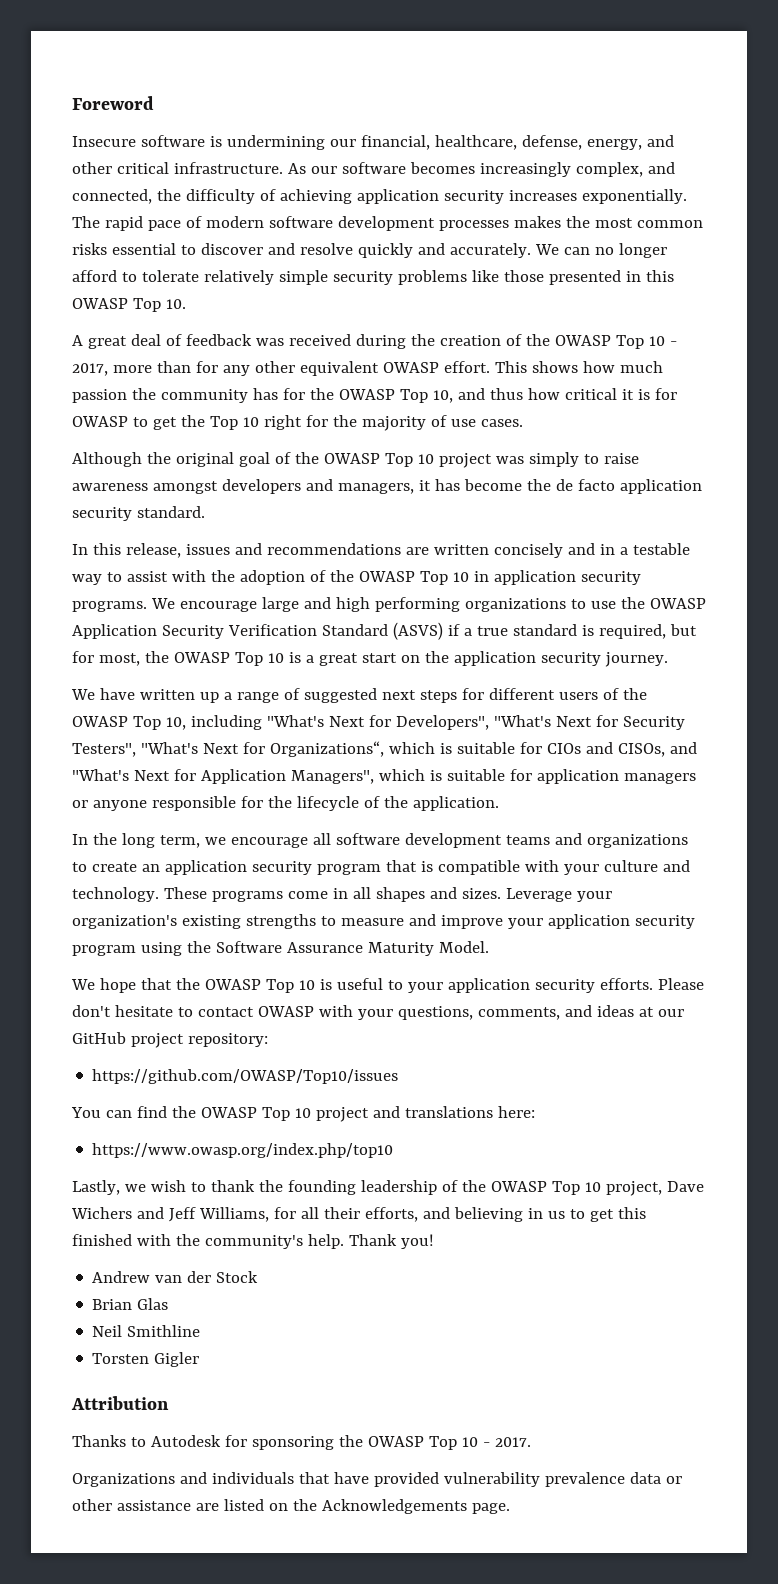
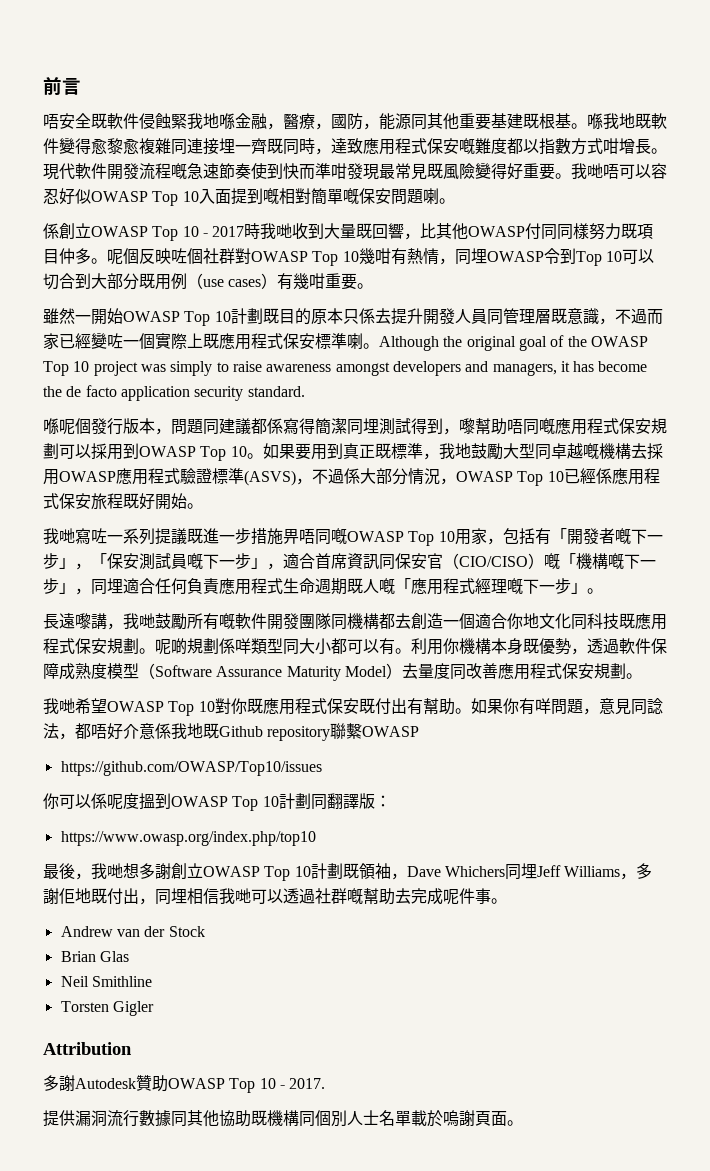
[72,96,154,110] [72,135,674,150] [72,162,675,177] [72,189,687,204] [72,216,703,231] [72,243,667,258] [72,270,674,285] [72,298,186,312] [72,334,677,349] [72,361,663,376] [72,388,677,403] [72,415,523,431] Foreword // Insecure software is undermining our financial, healthcare, defense, energy, and other critical infrastructure. As our software becomes increasingly complex, and connected, the difficulty of achieving application security increases exponentially. The rapid pace of modern software development processes makes the most common risks essential to discover and resolve quickly and accurately. We can no longer afford to tolerate relatively simple security problems like those presented in this OWASP Top 10. // A great deal of feedback was received during the creation of the OWASP Top 10 - 2017, more than for any other equivalent OWASP effort. This shows how much passion the community has for the OWASP Top 10, and thus how critical it is for OWASP to get the Top 10 right for the majority of use cases. // -> [43,77,81,96] [43,113,667,130] [43,137,667,155] [43,162,667,180] [43,188,455,206] [43,223,654,241] [43,248,654,266] [43,273,374,290] [43,308,663,326] [43,332,379,350] 前言 // 唔安全既軟件侵蝕緊我地喺金融，醫療，國防，能源同其他重要基建既根基。喺我地既軟件變得愈黎愈複雜同連接埋一齊既同時，達致應用程式保安嘅難度都以指數方式咁增長。現代軟件開發流程嘅急速節奏使到快而準咁發現最常見既風險變得好重要。我哋唔可以容忍好似OWASP Top 10入面提到嘅相對簡單嘅保安問題喇。 // 係創立OWASP Top 10 - 2017時我哋收到大量既回響，比其他OWASP付同同樣努力既項目仲多。呢個反映咗個社群對OWASP Top 10幾咁有熱情，同埋OWASP令到Top 10可以切合到大部分既用例（use cases）有幾咁重要。 // 雖然一開始OWASP Top 10計劃既目的原本只係去提升開發人員同管理層既意識，不過而家已經變咗一個實際上既應用程式保安標準喇。
[72,543,690,558] [72,570,641,585] [72,597,706,612] [72,622,697,640] [72,651,668,667] [71,688,647,703] [72,715,685,730] [72,741,697,757] [72,769,696,784] [72,796,499,811] [72,833,688,848] [72,860,690,875] [72,887,612,902] [72,914,695,929] [72,941,489,956] [71,978,704,993] [72,1005,684,1020] [72,1032,268,1048] [92,1069,399,1084] [71,1106,535,1122] [92,1143,394,1158] [72,1180,704,1196] [71,1207,646,1222] [72,1234,434,1249] In this release, issues and recommendations are written concisely and in a testable way to assist with the adoption of the OWASP Top 10 in application security programs. We encourage large and high performing organizations to use the OWASP Application Security Verification Standard (ASVS) if a true standard is required, but for most, the OWASP Top 10 is a great start on the application security journey. // We have written up a range of suggested next steps for different users of the OWASP Top 10, including "What's Next for Developers", "What's Next for Security Testers", "What's Next for Organizations“, which is suitable for CIOs and CISOs, and "What's Next for Application Managers", which is suitable for application managers or anyone responsible for the lifecycle of the application. // In the long term, we encourage all software development teams and organizations to create an application security program that is compatible with your culture and technology. These programs come in all shapes and sizes. Leverage your organization's existing strengths to measure and improve your application security program using the Software Assurance Maturity Model. // We hope that the OWASP Top 10 is useful to your application security efforts. Please don't hesitate to contact OWASP with your questions, comments, and ideas at our GitHub project repository: // https://github.com/OWASP/Top10/issues // You can find the OWASP Top 10 project and translations here: // https://www.owasp.org/index.php/top10 // Lastly, we wish to thank the founding leadership of the OWASP Top 10 project, Dave Wichers and Jeff Williams, for all their efforts, and believing in us to get this finished with the community's help. Thank you! -> [43,418,667,435] [43,443,663,461] [43,468,660,486] [43,493,203,510] [43,528,663,546] [43,553,656,570] [43,578,603,595] [43,613,667,630] [43,638,667,655] [43,663,642,681] [43,698,663,716] [43,723,420,741] [60,761,322,776] [43,793,391,811] [60,831,316,846] [43,863,653,881] [43,888,507,905] 喺呢個發行版本，問題同建議都係寫得簡潔同埋測試得到，嚟幫助唔同嘅應用程式保安規劃可以採用到OWASP Top 10。如果要用到真正既標準，我地鼓勵大型同卓越嘅機構去採用OWASP應用程式驗證標準(ASVS)，不過係大部分情況，OWASP Top 10已經係應用程式保安旅程既好開始。 // 我哋寫咗一系列提議既進一步措施畀唔同嘅OWASP Top 10用家，包括有「開發者嘅下一步」，「保安測試員嘅下一步」，適合首席資訊同保安官（CIO/CISO）嘅「機構嘅下一步」，同埋適合任何負責應用程式生命週期既人嘅「應用程式經理嘅下一步」。 // 長遠嚟講，我哋鼓勵所有嘅軟件開發團隊同機構都去創造一個適合你地文化同科技既應用程式保安規劃。呢啲規劃係咩類型同大小都可以有。利用你機構本身既優勢，透過軟件保障成熟度模型（Software Assurance Maturity Model）去量度同改善應用程式保安規劃。 // 我哋希望OWASP Top 10對你既應用程式保安既付出有幫助。如果你有咩問題，意見同諗法，都唔好介意係我地既Github repository聯繫OWASP // https://github.com/OWASP/Top10/issues // 你可以係呢度搵到OWASP Top 10計劃同翻譯版： // https://www.owasp.org/index.php/top10 // 最後，我哋想多謝創立OWASP Top 10計劃既領袖，Dave Whichers同埋Jeff Williams，多謝佢地既付出，同埋相信我哋可以透過社群嘅幫助去完成呢件事。
[72,1435,363,1450] Thanks to Autodesk for sponsoring the -> [43,1075,168,1092] 多謝Autodesk贊助
[72,1472,682,1487] [72,1499,510,1514] Organizations and individuals that have provided vulnerability prevalence data or other assistance are listed on the Acknowledgements page. -> [43,1110,523,1127] 提供漏洞流行數據同其他協助既機構同個別人士名單載於嗚謝頁面。

